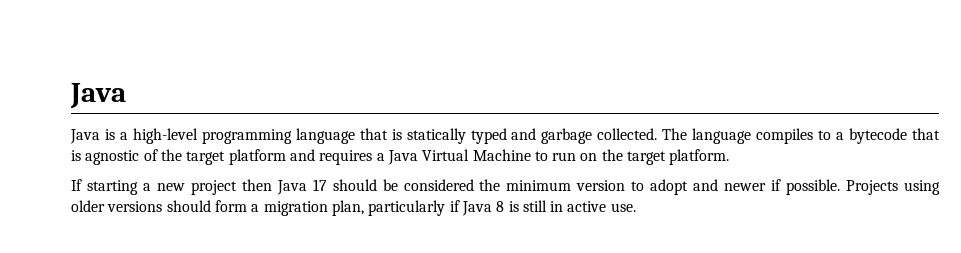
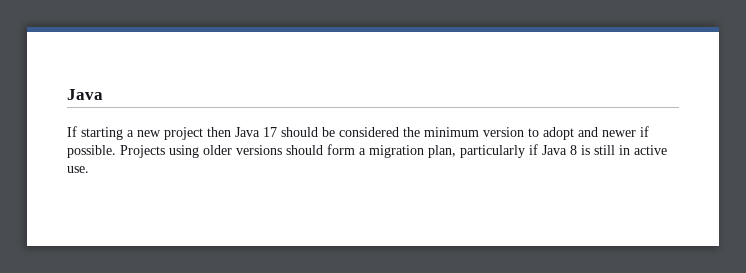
[70,83,126,109] [70,128,940,144] [71,149,730,165] Java // Java is a high-level programming language that is statically typed and garbage collected. The language compiles to a bytecode that is agnostic of the target platform and requires a Java Virtual Machine to run on the target platform. -> [67,89,103,100] Java

